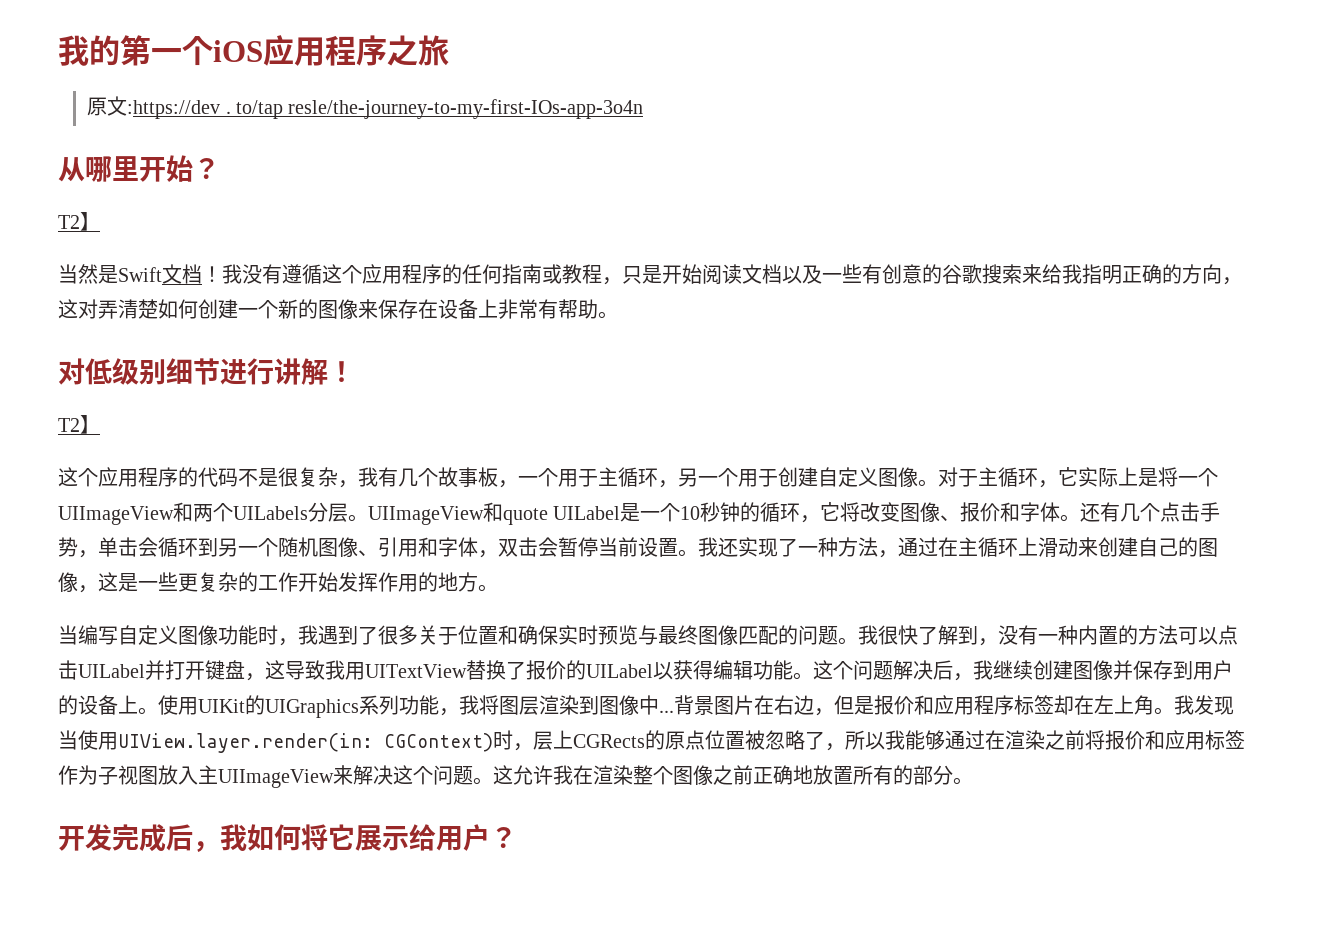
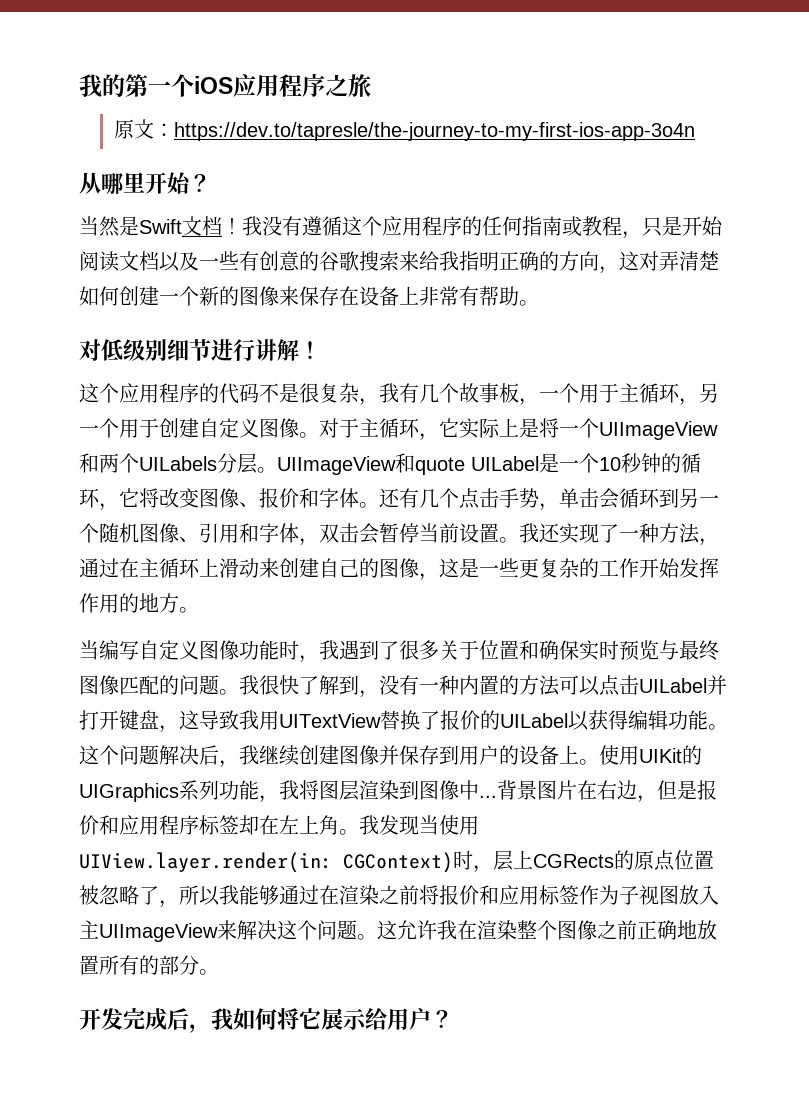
[127,99,644,119] :https://dev . to/tap resle/the-journey-to-my-first-IOs-app-3o4n -> [153,122,695,141] ：https://dev.to/tapresle/the-journey-to-my-first-ios-app-3o4n
[58,212,100,231] // T2】 -> (211, 183) none
[58,415,100,434] // T2】 -> (321, 350) none

